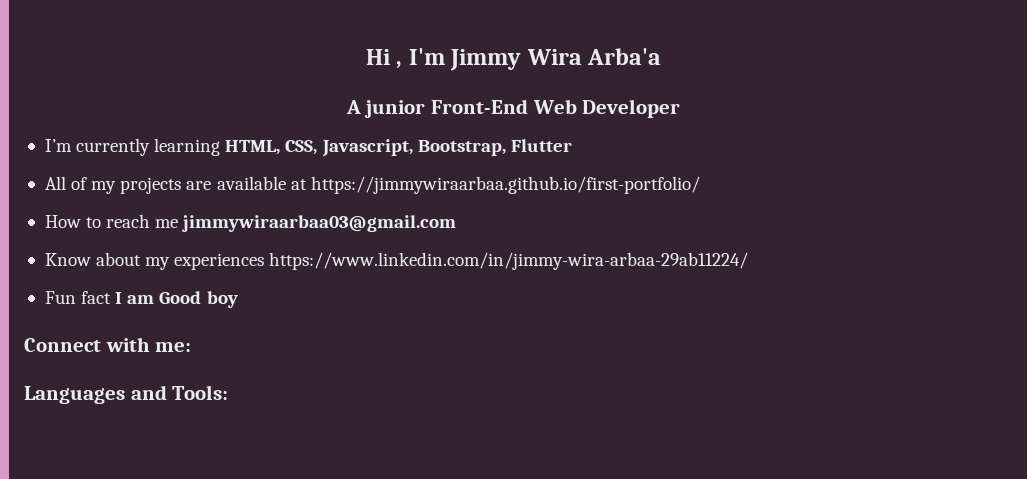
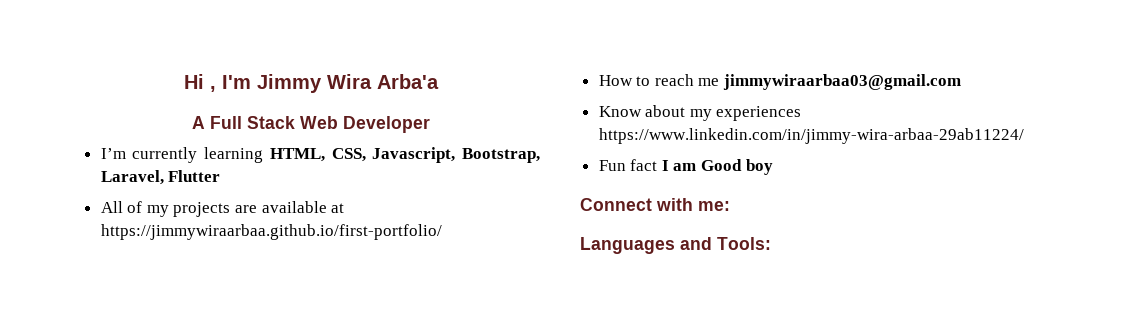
[364,99,528,118] junior Front-End -> [210,116,295,129] Full Stack
(506, 148) none -> [100,170,164,185] Laravel,

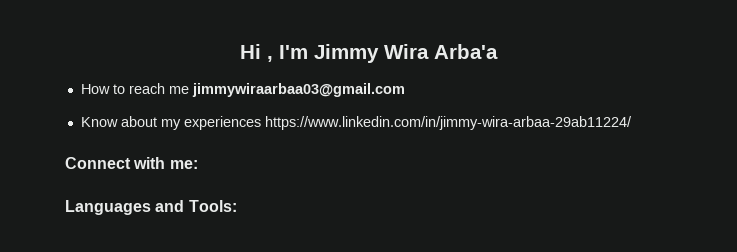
[192,116,430,133] [100,147,540,163] [100,170,221,185] [100,201,345,217] [100,224,442,240] // A Full Stack Web Developer // I’m currently learning HTML, CSS, Javascript, Bootstrap, Laravel, Flutter // All of my projects are available at https://jimmywiraarbaa.github.io/first-portfolio/ -> (498, 51) none
[598,159,773,175] // Fun fact I am Good boy -> (632, 123) none

